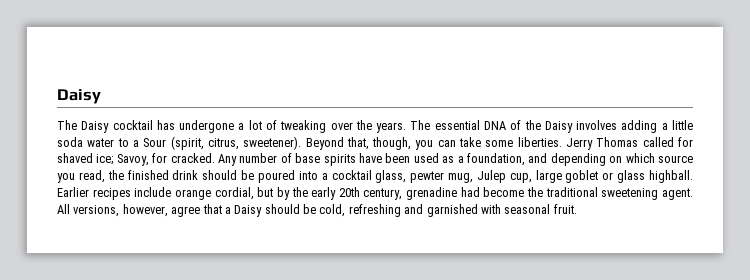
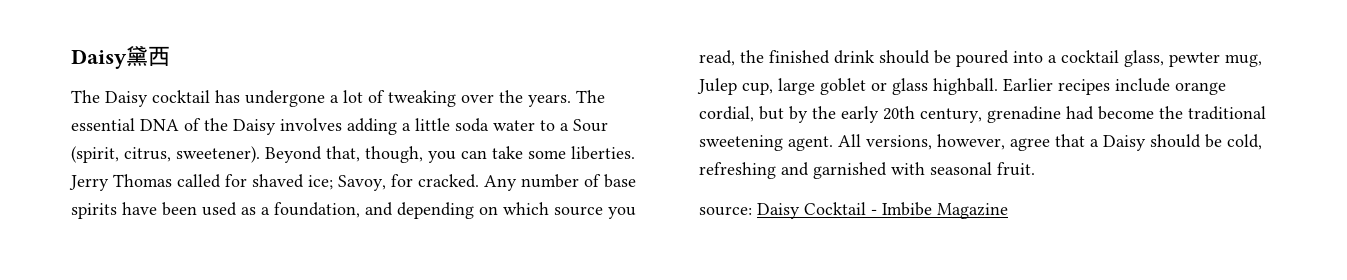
[57,89,101,104] Daisy -> [71,45,170,69] Daisy黛西
(577, 209) none -> [699,202,1008,219] // source: Daisy Cocktail - Imbibe Magazine

